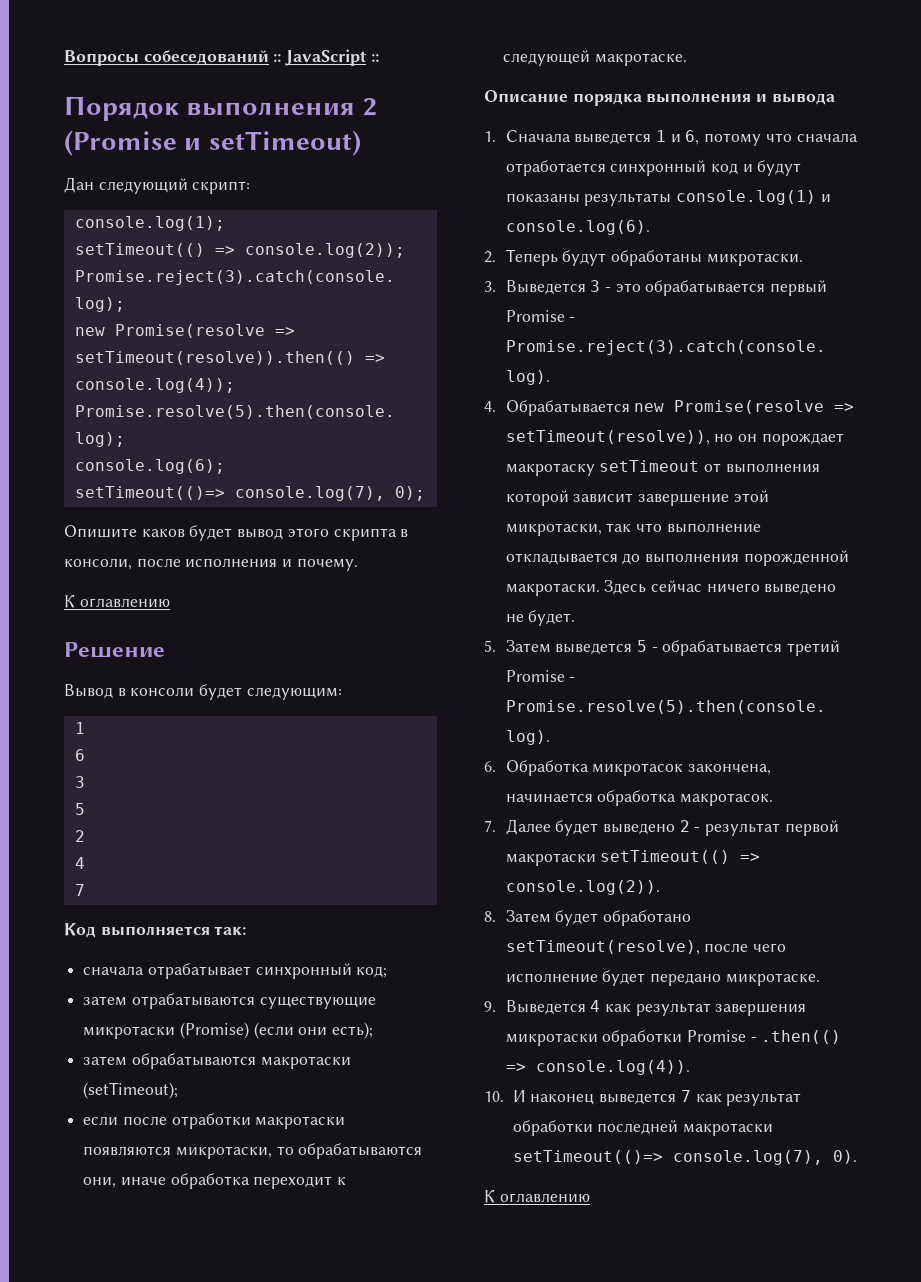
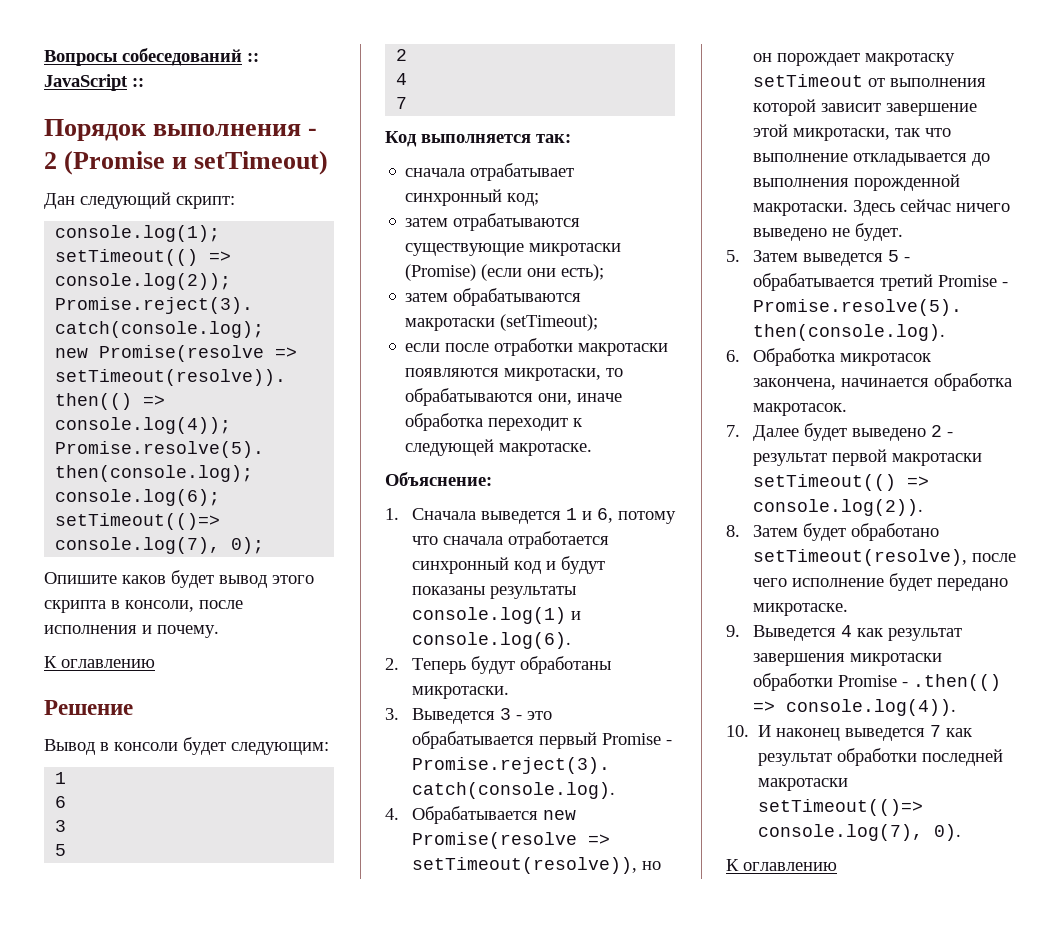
(356, 109) none -> [308,128,318,136] -
[484,90,835,106] Описание порядка выполнения и вывода -> [385,472,492,486] Объяснение:

